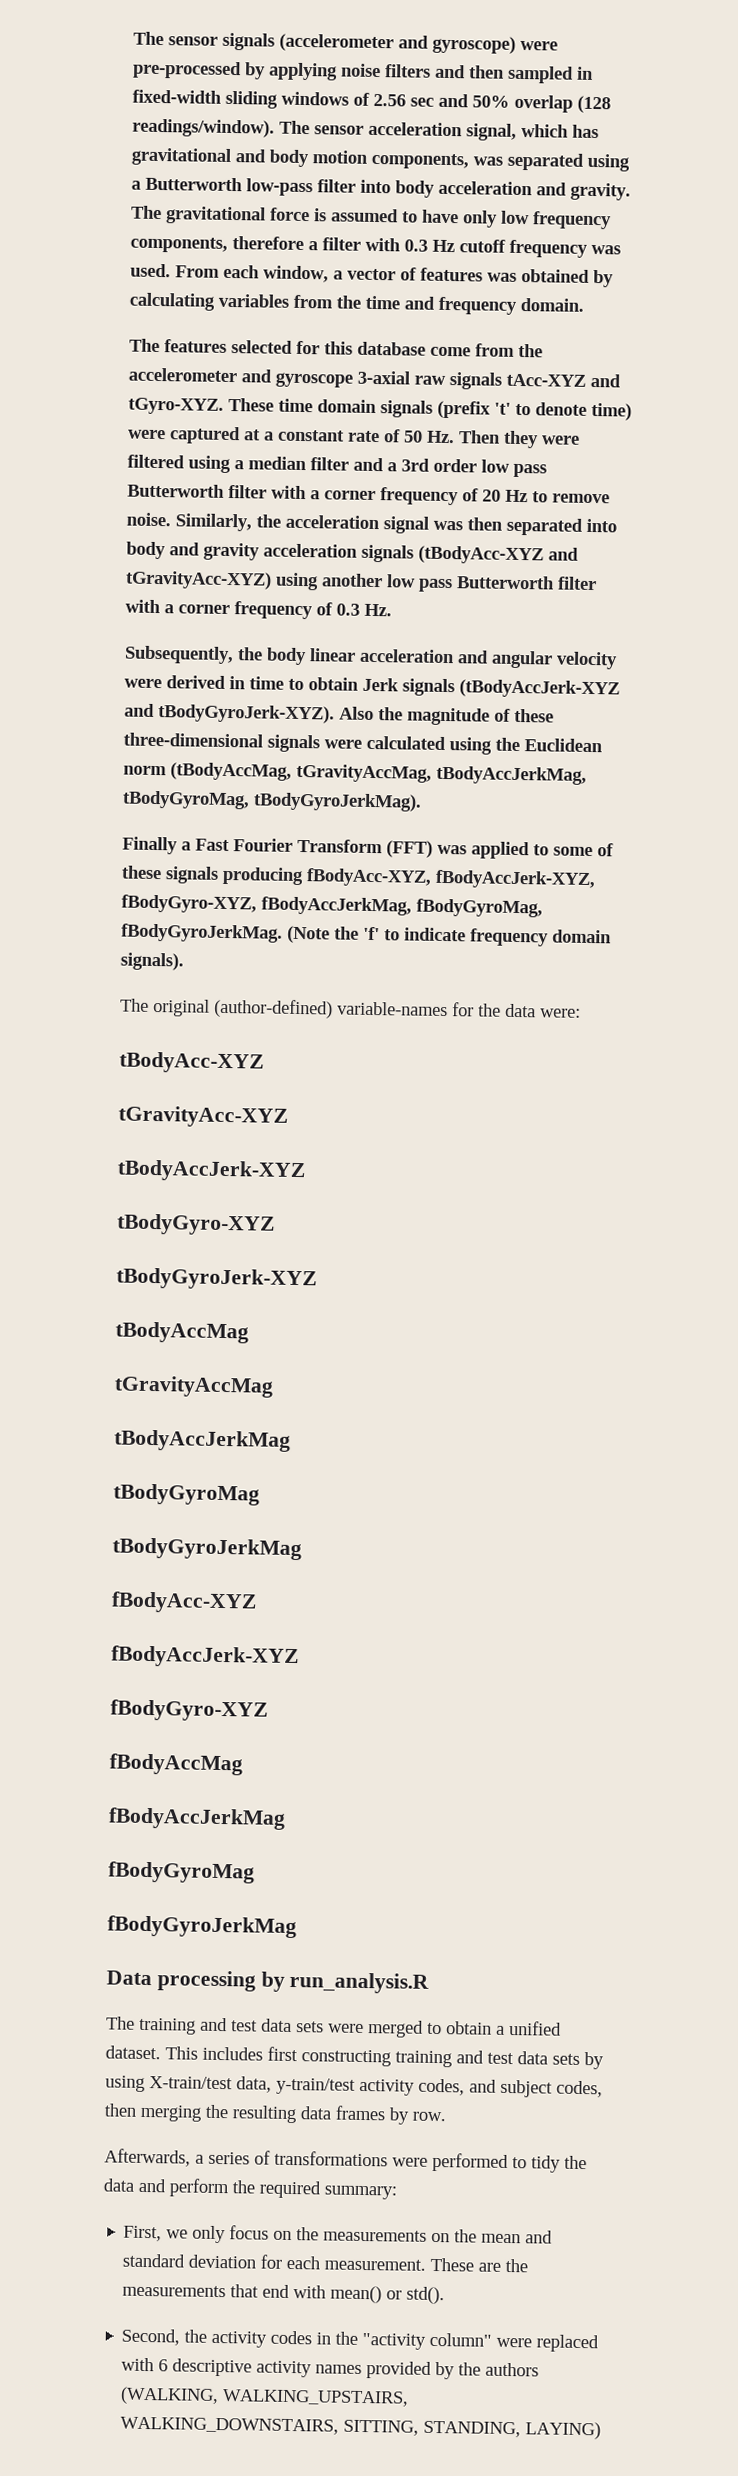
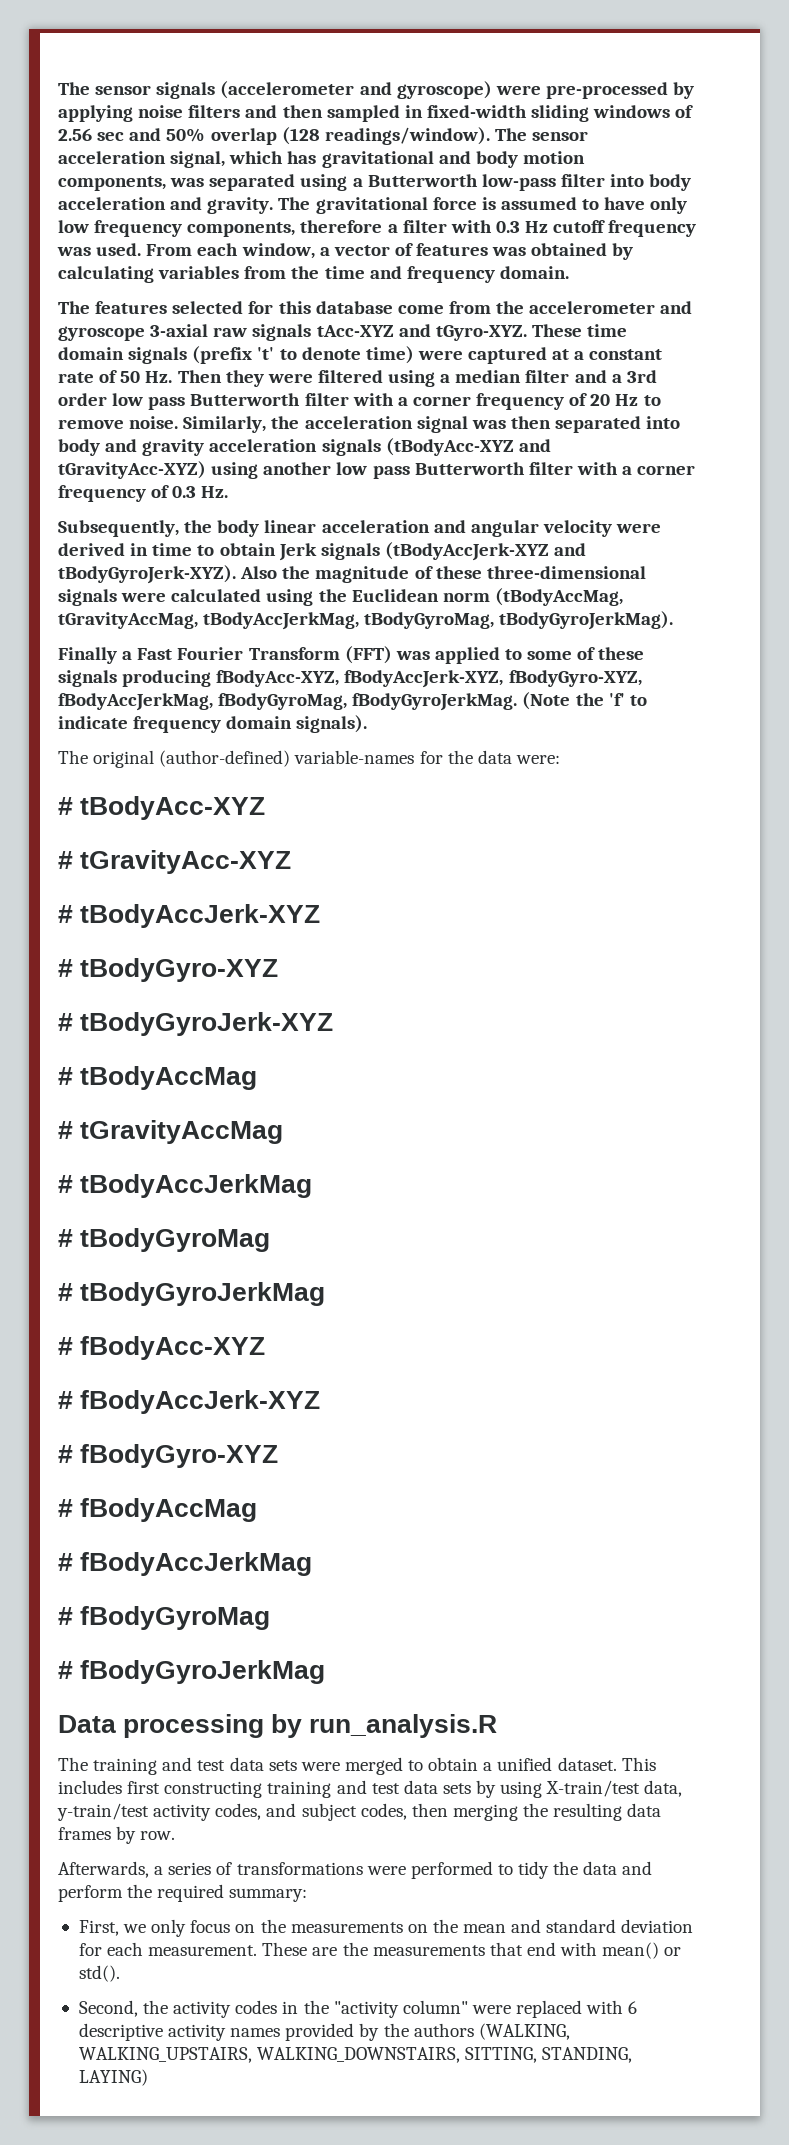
(581, 1013) none -> [58,797,73,815] #
(264, 1062) none -> [58,851,73,869] #
(288, 1116) none -> [58,905,73,923] #
(306, 1171) none -> [58,959,73,977] #
(275, 1224) none -> [58,1013,73,1031] #
(317, 1279) none -> [58,1067,73,1085] #
(249, 1332) none -> [58,1121,73,1139] #
(274, 1386) none -> [58,1175,73,1193] #
(291, 1440) none -> [58,1229,73,1247] #
(260, 1494) none -> [58,1283,73,1301] #
(302, 1549) none -> [58,1337,73,1355] #
(257, 1602) none -> [58,1391,73,1409] #
(299, 1657) none -> [58,1445,73,1463] #
(268, 1710) none -> [58,1499,73,1517] #
(243, 1764) none -> [58,1553,73,1571] #
(286, 1818) none -> [58,1607,73,1625] #
(255, 1872) none -> [58,1661,73,1679] #

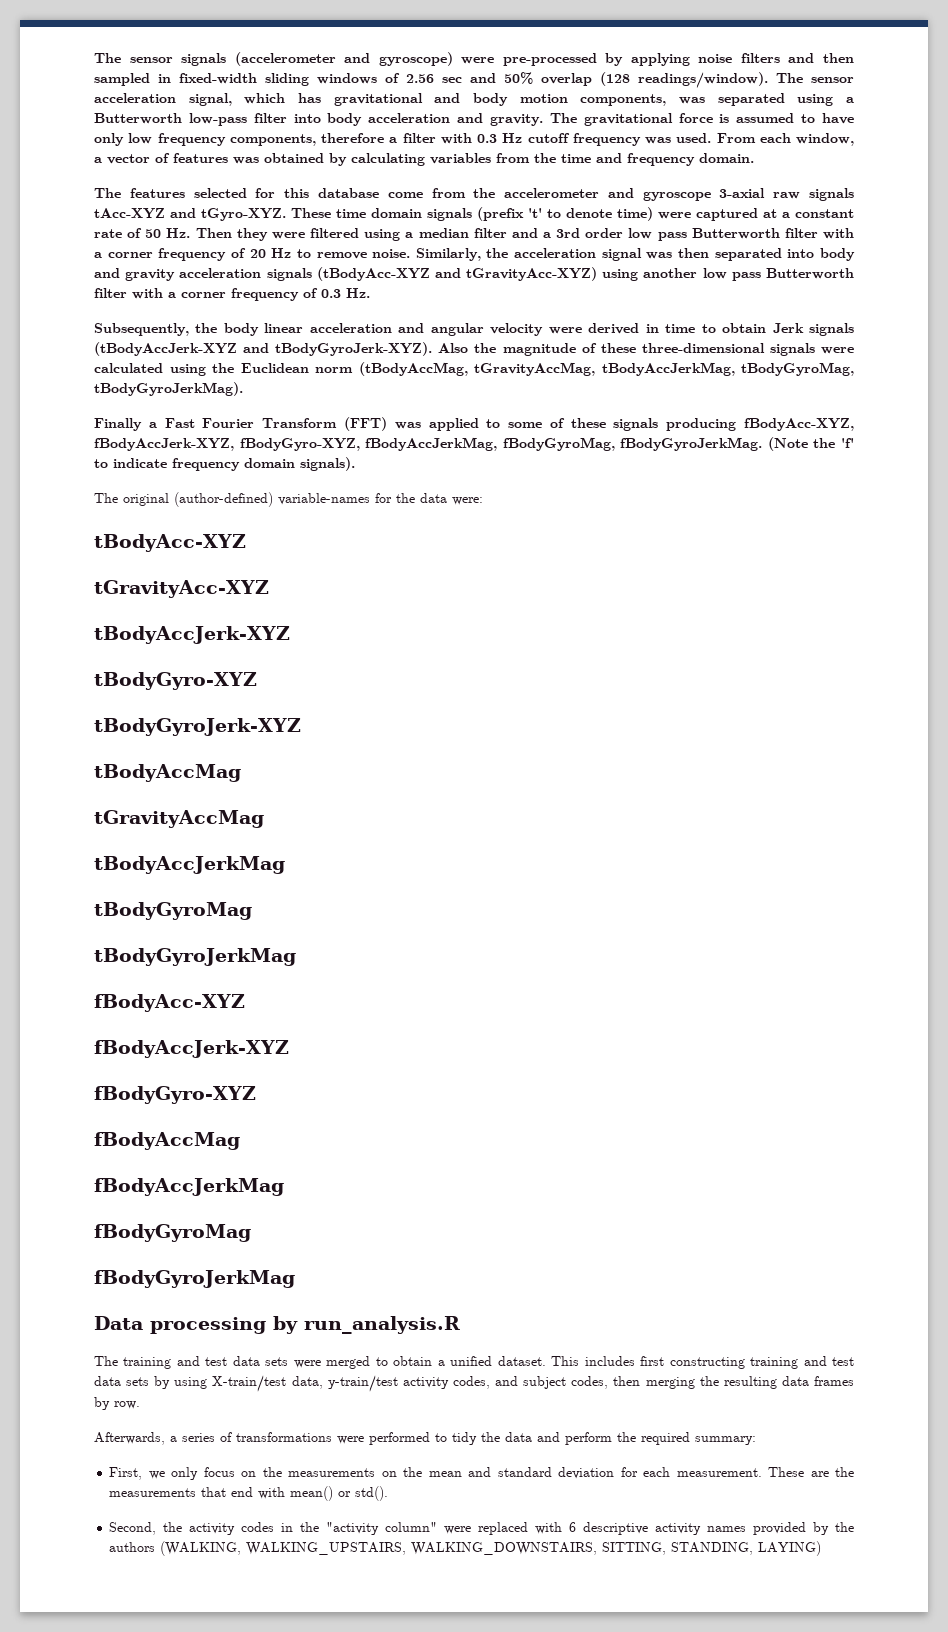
[58,797,73,815] # -> (483, 501) none
[58,851,73,869] # -> (246, 543) none
[58,905,73,923] # -> (269, 589) none
[58,959,73,977] # -> (290, 635) none
[58,1013,73,1031] # -> (257, 681) none
[58,1067,73,1085] # -> (301, 727) none
[58,1121,73,1139] # -> (241, 773) none
[58,1175,73,1193] # -> (264, 819) none
[58,1229,73,1247] # -> (285, 865) none
[58,1283,73,1301] # -> (252, 911) none
[58,1337,73,1355] # -> (296, 957) none
[58,1391,73,1409] # -> (245, 1003) none
[58,1445,73,1463] # -> (289, 1049) none
[58,1499,73,1517] # -> (256, 1095) none
[58,1553,73,1571] # -> (240, 1141) none
[58,1607,73,1625] # -> (284, 1187) none
[58,1661,73,1679] # -> (251, 1233) none

